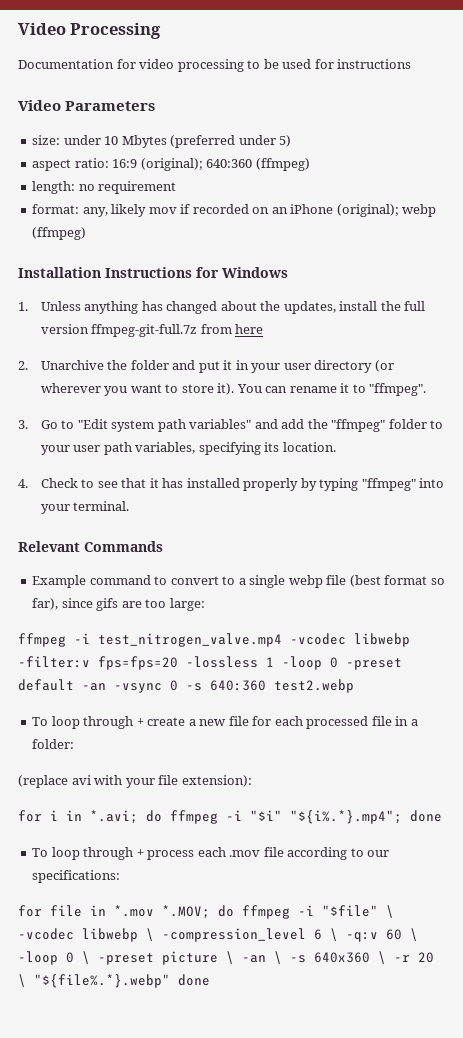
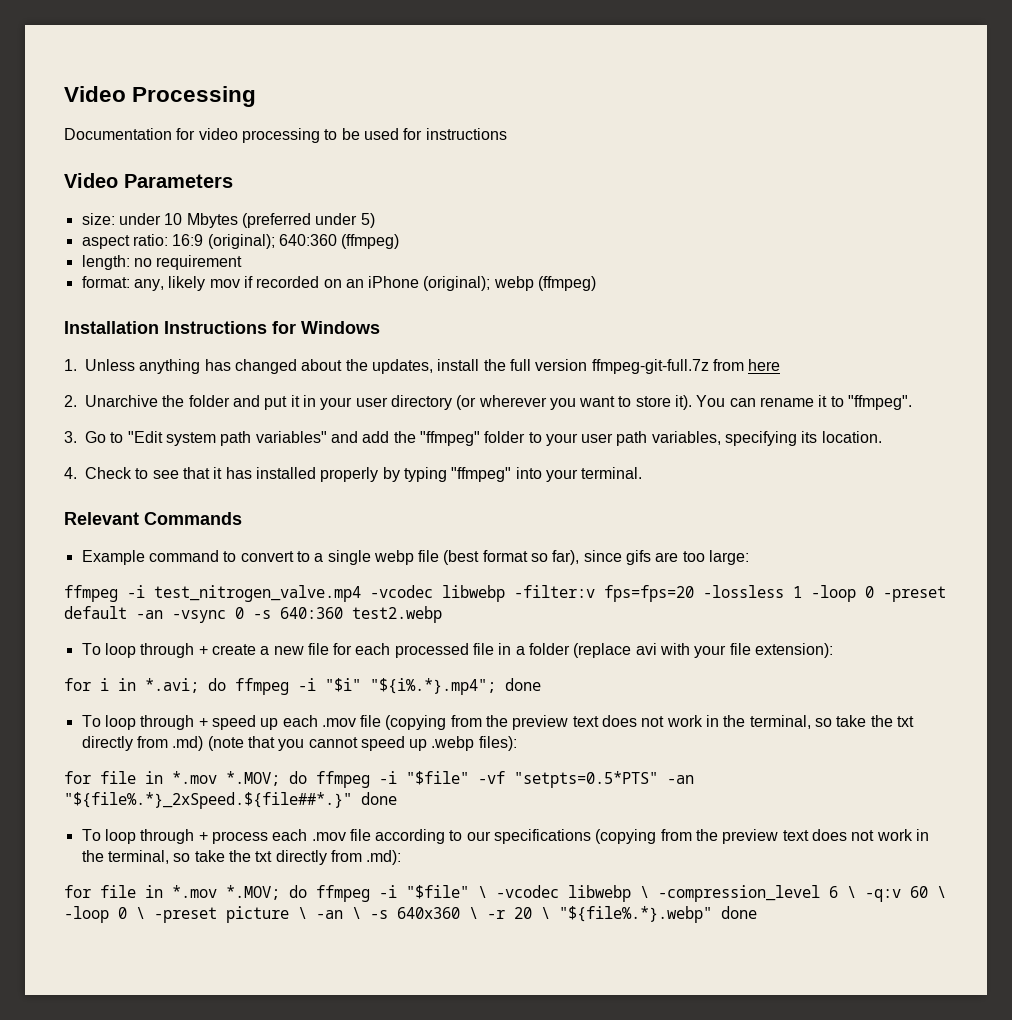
[32,739,75,749] folder: // -> [529,643,571,655] folder
(442, 816) none -> [81,715,914,730] [81,736,517,751] [64,771,694,788] [64,792,397,809] // To loop through + speed up each .mov file (copying from the preview text does not work in the terminal, so take the txt directly from .md) (note that you cannot speed up .webp files): // for file in *.mov *.MOV; do ffmpeg -i "$file" -vf "setpts=0.5*PTS" -an "${file%.*}_2xSpeed.${file##*.}" done
[32,870,121,883] specifications: -> [494,829,930,844] [81,850,402,865] specifications (copying from the preview text does not work in the terminal, so take the txt directly from .md):

